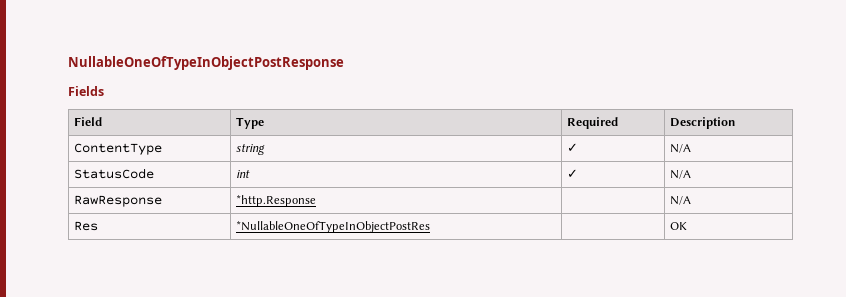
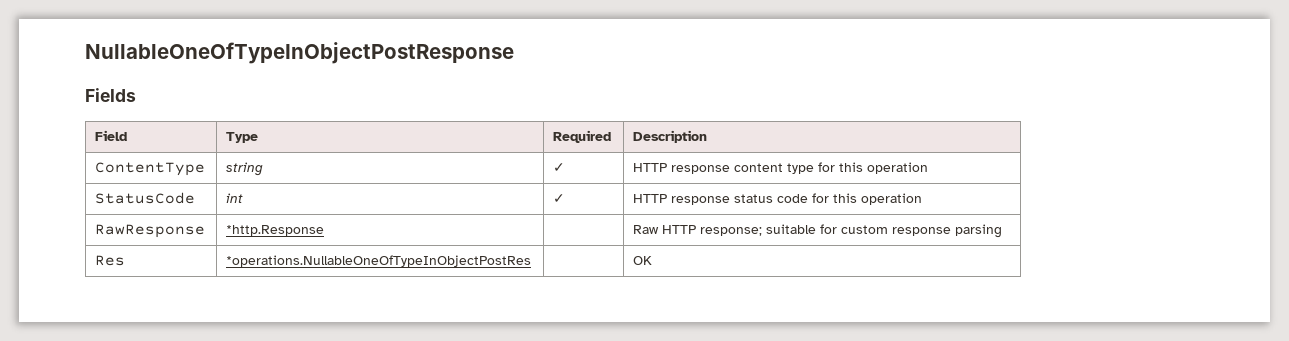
[670,144,692,153] [74,168,155,179] [236,170,251,178] [567,169,579,178] [670,170,692,179] [74,195,163,207] [236,195,317,207] [670,196,692,205] N/A // StatusCode | int | ✓ | N/A // RawResponse | *http.Response | | N/A -> [633,162,929,174] [95,192,196,204] [226,193,244,203] [553,194,566,203] [633,193,923,205] [95,224,206,238] [226,225,325,236] [633,224,1003,238] HTTP response content type for this operation // StatusCode | int | ✓ | HTTP response status code for this operation // RawResponse | *http.Response | | Raw HTTP response; suitable for custom response parsing
[236,221,431,233] *NullableOneOfTypeInObjectPostRes -> [226,255,532,267] *operations.NullableOneOfTypeInObjectPostRes

